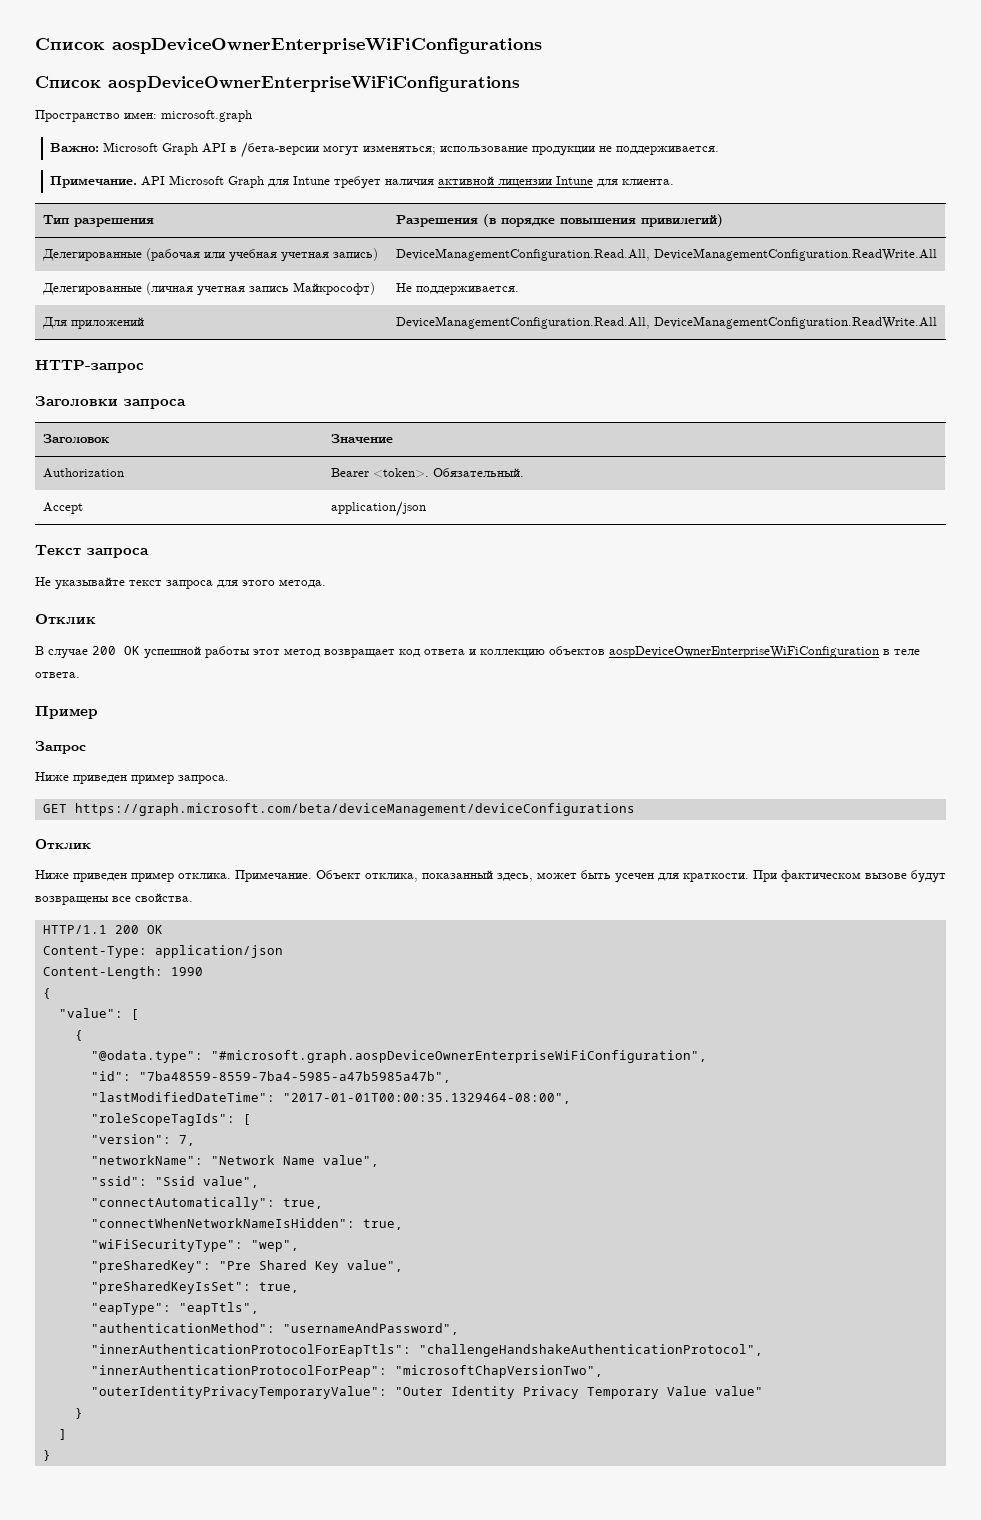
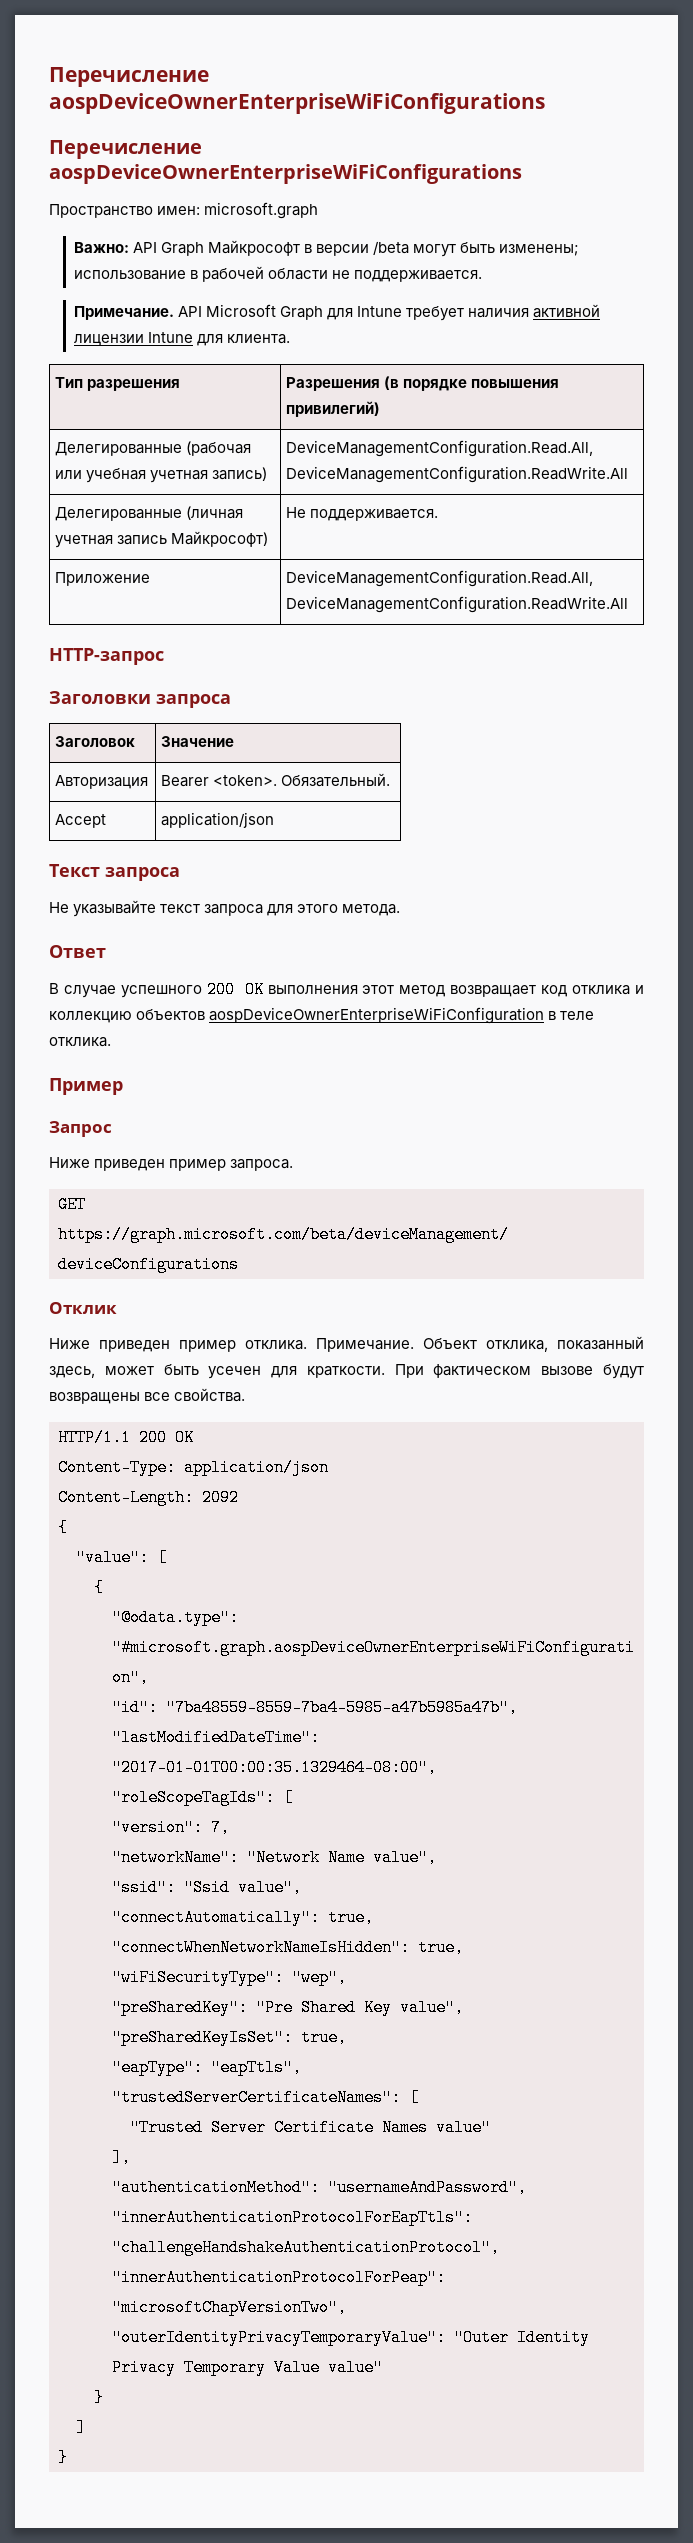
[35,38,542,54] [35,76,101,88] Список aospDeviceOwnerEnterpriseWiFiConfigurations // Список -> [49,67,209,87] [49,93,545,114] [49,140,202,159] Перечисление aospDeviceOwnerEnterpriseWiFiConfigurations // Перечисление
[103,142,596,158] Microsoft Graph API в /бета-версии могут изменяться; использование продукции -> [133,240,580,257] [73,266,329,282] API Graph Майкрософт в версии /beta могут быть изменены; использование в рабочей области
[41,317,144,329] Для приложений -> [55,572,151,586] Приложение
[42,468,124,478] Authorization -> [55,775,149,789] Авторизация
[35,614,96,624] Отклик -> [49,945,106,958] Ответ
[92,646,250,659] 200 OK успешной работы -> [120,981,358,998] успешного 200 OK выполнения
[424,649,465,655] ответа -> [572,985,631,995] отклика
[35,672,80,678] ответа. -> [49,1037,111,1047] отклика.
[170,967,203,976] 1990 -> [202,1489,239,1506] 2092
(259, 1308) none -> [112,2089,419,2106] [130,2119,491,2136] [112,2149,131,2166] // "trustedServerCertificateNames": [ // "Trusted Server Certificate Names value" // ],

